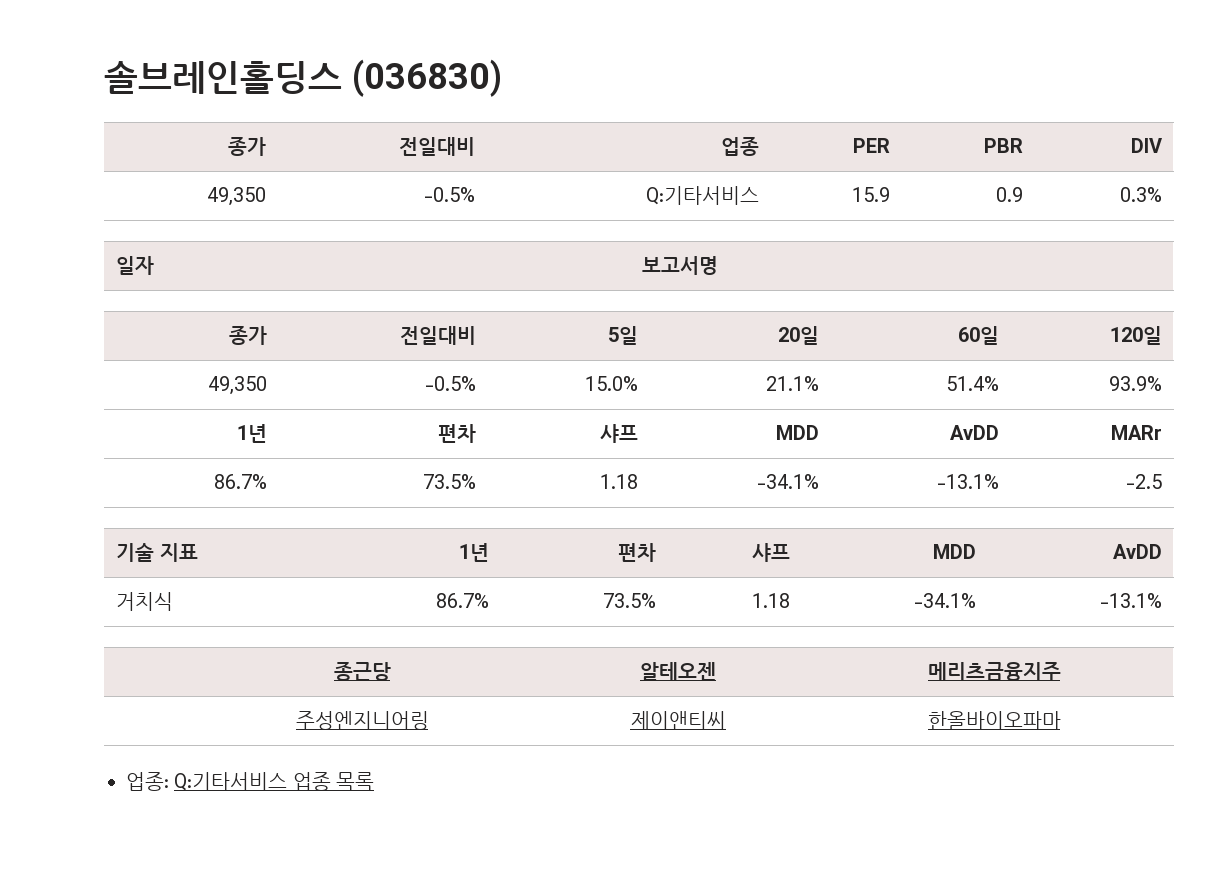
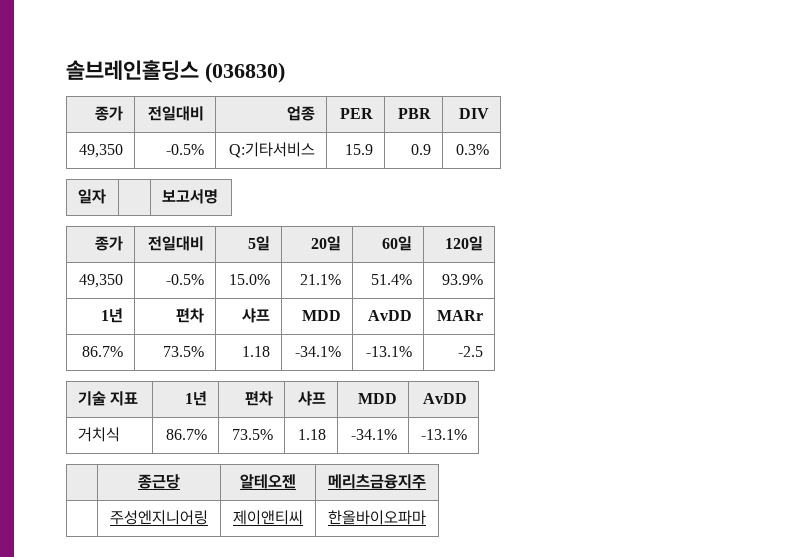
[126,772,375,791] // 업종: Q:기타서비스 업종 목록 -> (426, 517) none

